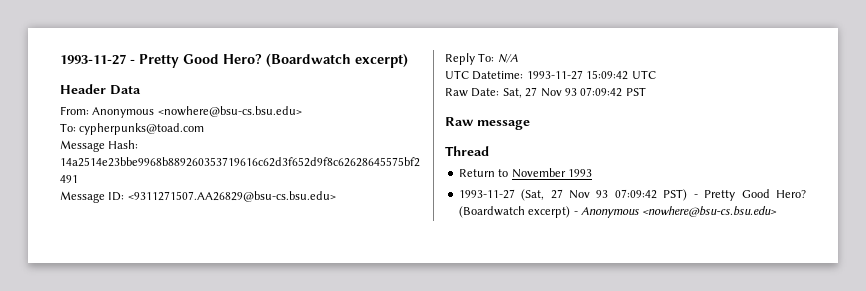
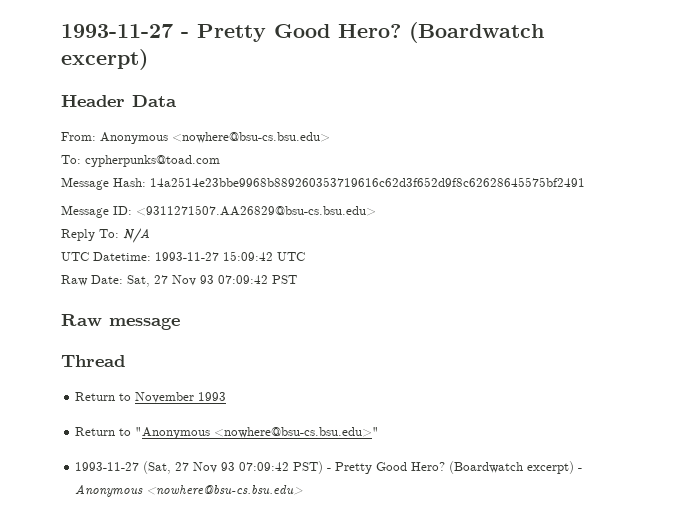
(592, 173) none -> [75,427,380,439] // Return to "Anonymous <nowhere@bsu-cs.bsu.edu>"

